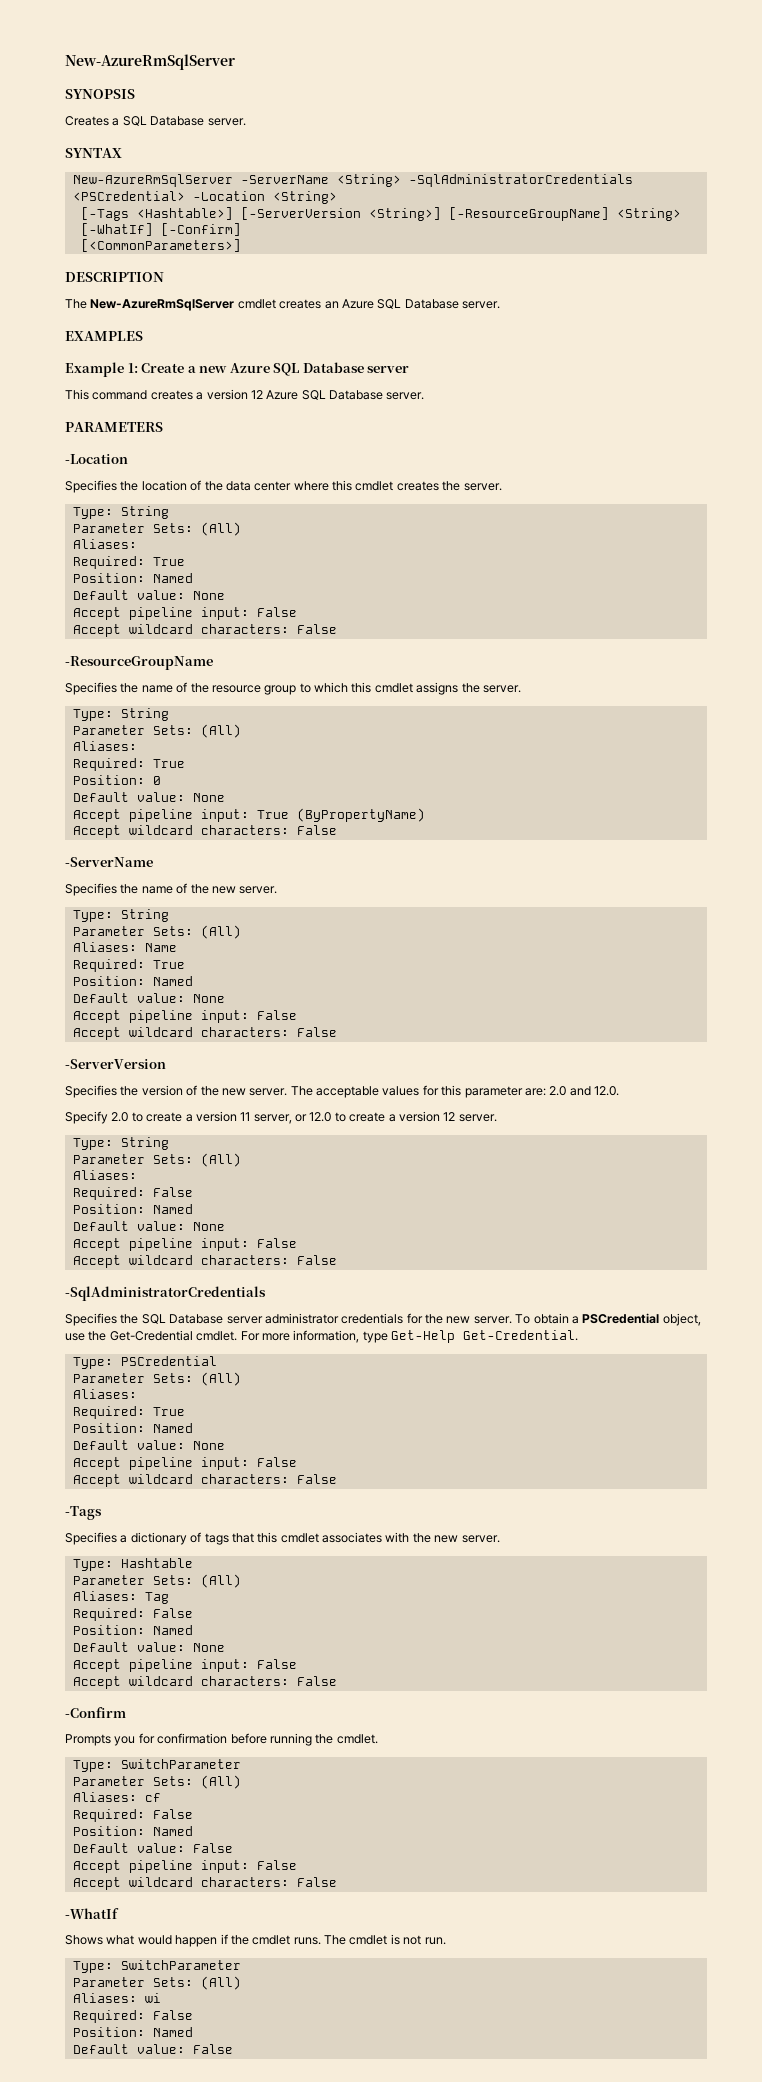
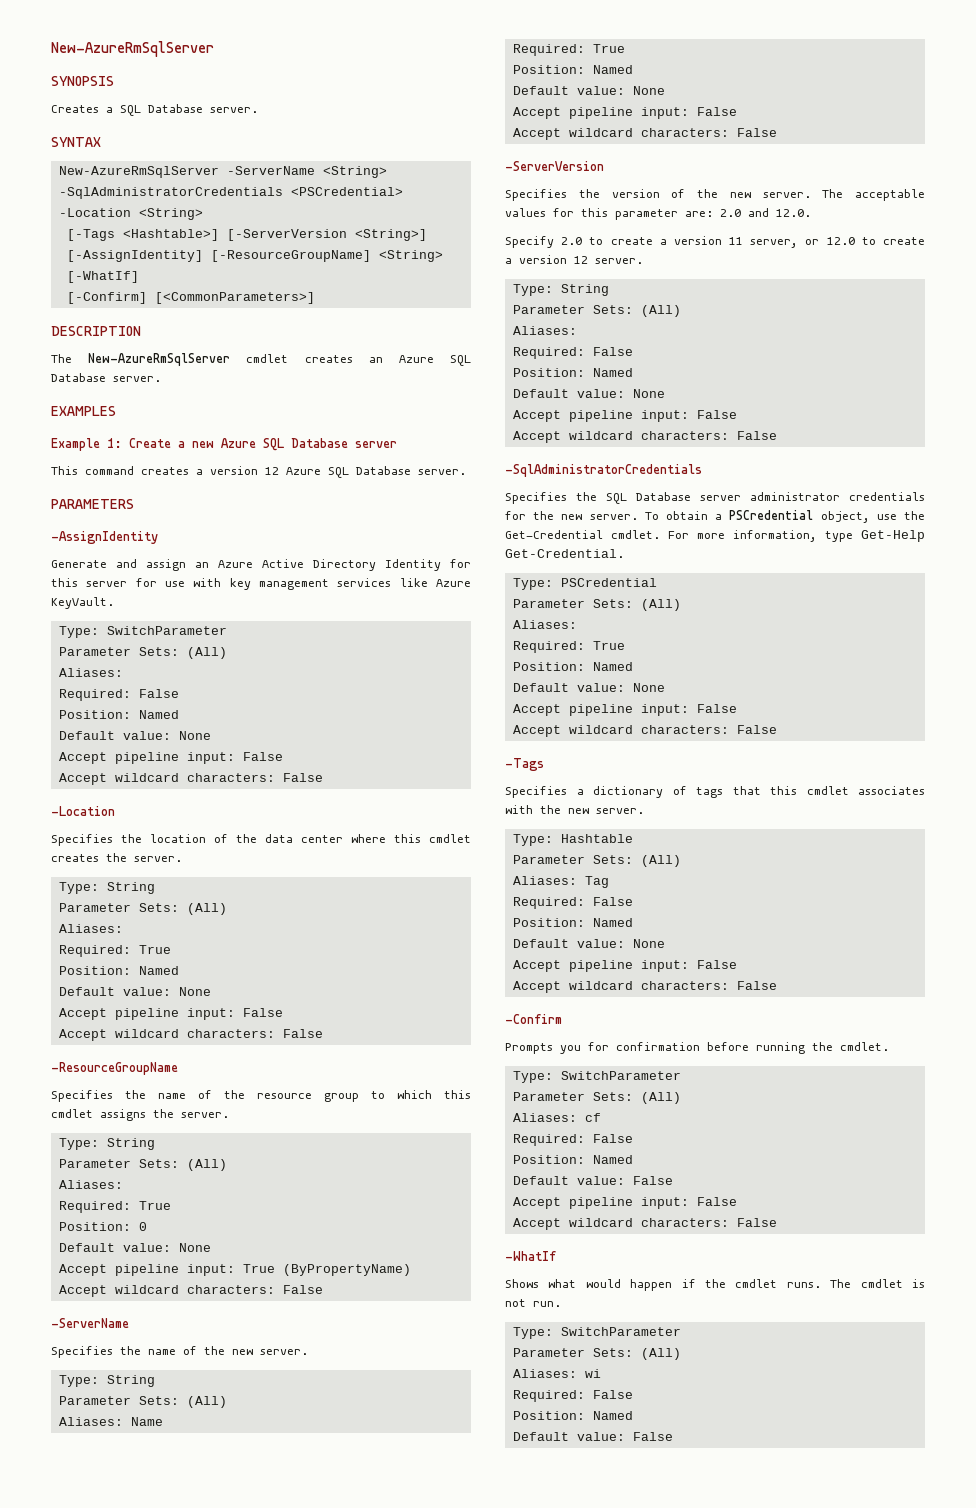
(441, 214) none -> [66,250,203,262] [-AssignIdentity]
(153, 229) none -> (139, 277) //
(241, 229) // -> (147, 298) none
(163, 427) none -> [51,531,158,544] [51,559,471,571] [51,578,471,590] [51,597,114,609] [58,626,227,638] [58,647,227,659] [58,668,123,677] [58,689,179,701] [58,710,179,719] [58,731,211,740] [58,752,283,764] [58,773,323,785] // -AssignIdentity // Generate and assign an Azure Active Directory Identity for this server for use with key management services like Azure KeyVault. // Type: SwitchParameter // Parameter Sets: (All) // Aliases: // Required: False // Position: Named // Default value: None // Accept pipeline input: False // Accept wildcard characters: False

